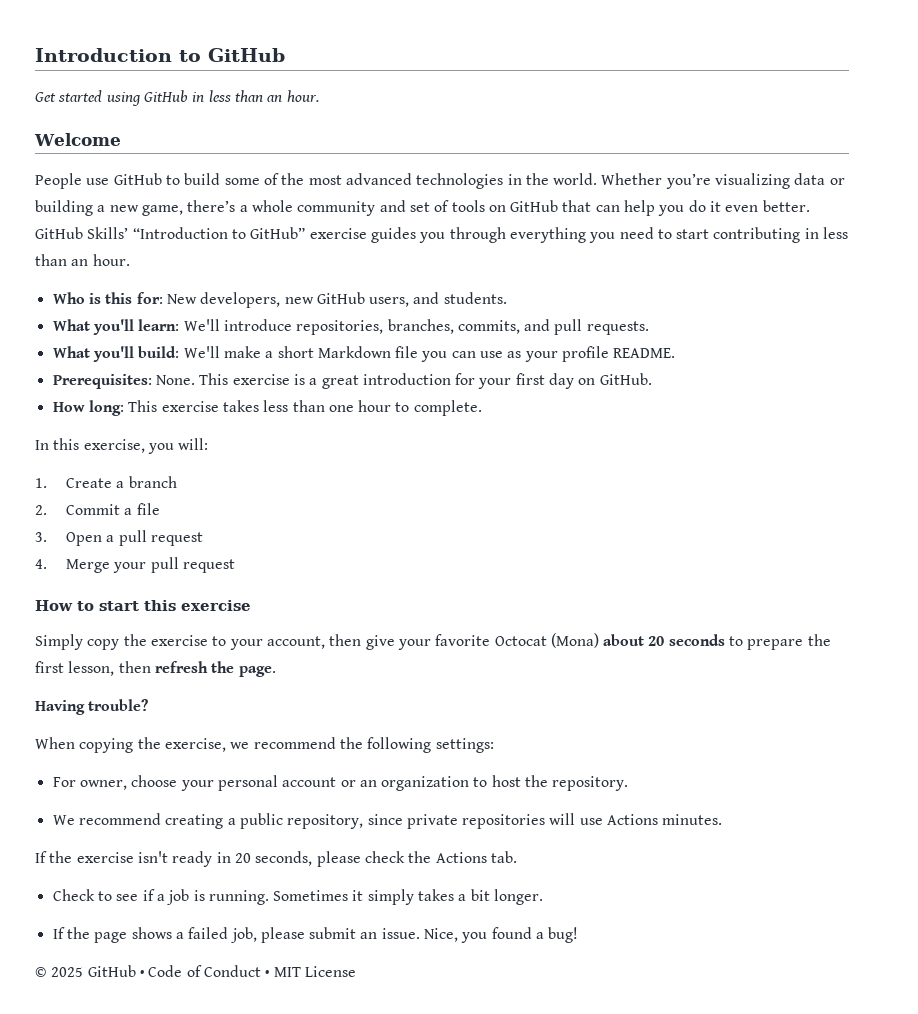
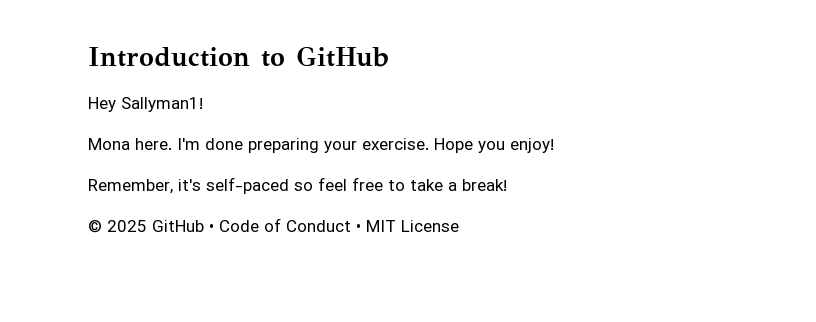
[35,90,319,106] [34,133,121,146] [35,173,845,189] [35,200,810,216] [35,227,849,243] [35,254,130,266] [52,292,507,308] [52,319,649,335] [52,346,676,362] [52,373,652,389] [52,400,482,416] [35,438,209,454] [35,476,177,488] [35,503,160,515] [35,530,203,546] [35,557,235,573] [35,600,251,611] [35,633,831,650] [35,661,276,677] [35,699,149,715] [35,737,494,753] [52,775,629,791] [52,813,723,829] [35,851,517,867] [52,889,544,905] [52,927,579,943] Get started using GitHub in less than an hour. // Welcome // People use GitHub to build some of the most advanced technologies in the world. Whether you’re visualizing data or building a new game, there’s a whole community and set of tools on GitHub that can help you do it even better. GitHub Skills’ “Introduction to GitHub” exercise guides you through everything you need to start contributing in less than an hour. // Who is this for: New developers, new GitHub users, and students. // What you'll learn: We'll introduce repositories, branches, commits, and pull requests. // What you'll build: We'll make a short Markdown file you can use as your profile README. // Prerequisites: None. This exercise is a great introduction for your first day on GitHub. // How long: This exercise takes less than one hour to complete. // In this exercise, you will: // 1. Create a branch // 2. Commit a file // 3. Open a pull request // 4. Merge your pull request // How to start this exercise // Simply copy the exercise to your account, then give your favorite Octocat (Mona) about 20 seconds to prepare the first lesson, then refresh the page. // Having trouble? // When copying the exercise, we recommend the following settings: // For owner, choose your personal account or an organization to host the repository. // We recommend creating a public repository, since private repositories will use Actions minutes. // If the exercise isn't ready in 20 seconds, please check the Actions tab. // Check to see if a job is running. Sometimes it simply takes a bit longer. // If the page shows a failed job, please submit an issue. Nice, you found a bug! -> [88,97,203,112] [88,138,554,153] [88,177,507,194] Hey Sallyman1! // Mona here. I'm done preparing your exercise. Hope you enjoy! // Remember, it's self-paced so feel free to take a break!

